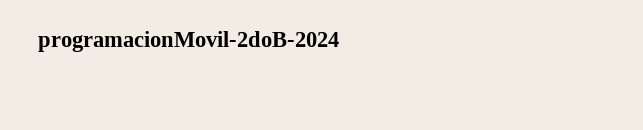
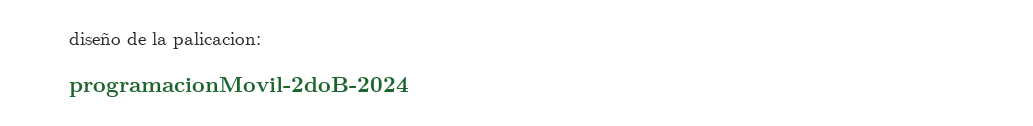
(38, 41) none -> [69,32,261,49] diseño de la palicacion: //

